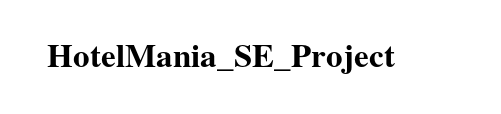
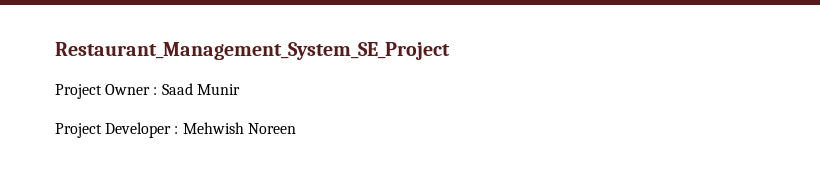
[47,45,395,74] HotelMania_SE_Project -> [55,42,450,60] [55,83,240,99] [55,122,296,138] Restaurant_Management_System_SE_Project // Project Owner : Saad Munir // Project Developer : Mehwish Noreen

